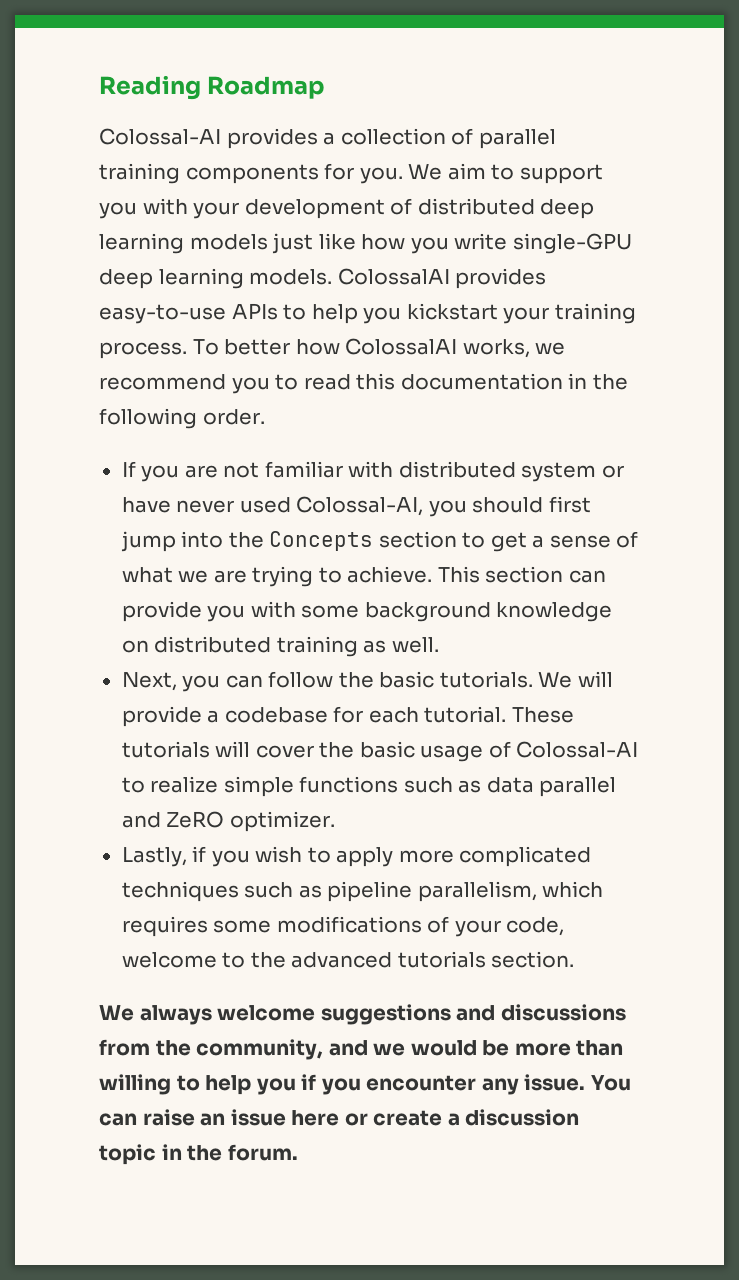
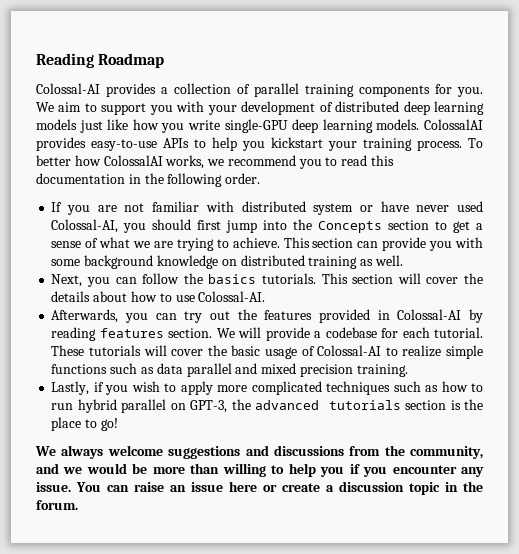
[379,671,533,688] basic tutorials. -> [208,273,484,284] [51,291,266,302] [51,309,484,323] [51,327,213,341] basics tutorials. This section will cover the details about how to use Colossal-AI. // Afterwards, you can try out the features provided in Colossal-AI by reading features section.
[166,811,335,832] ZeRO optimizer. -> [261,363,408,377] mixed precision training.
[327,881,604,902] [121,916,565,937] [121,951,575,968] pipeline parallelism, which requires some modifications of your code, welcome to the advanced tutorials section. -> [441,381,483,392] [51,399,483,413] [51,417,118,431] how to run hybrid parallel on GPT-3, the advanced tutorials section is the place to go!

